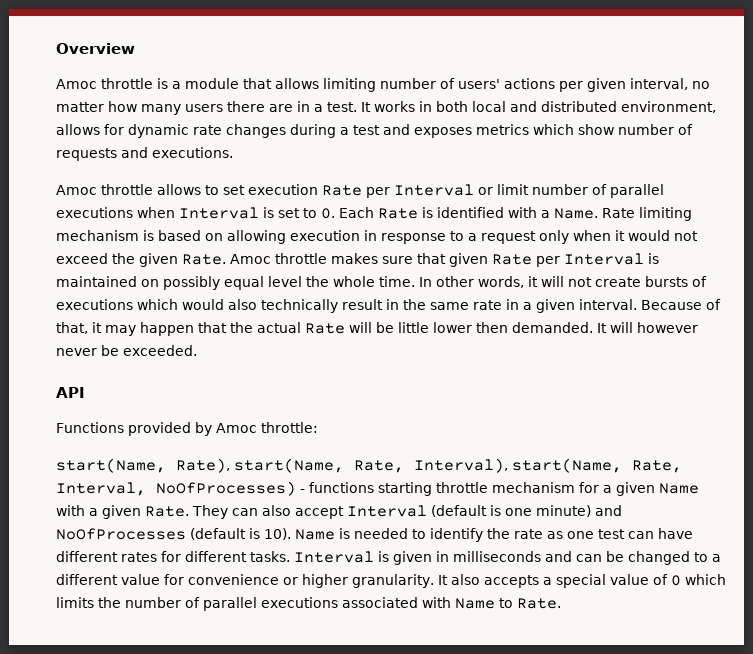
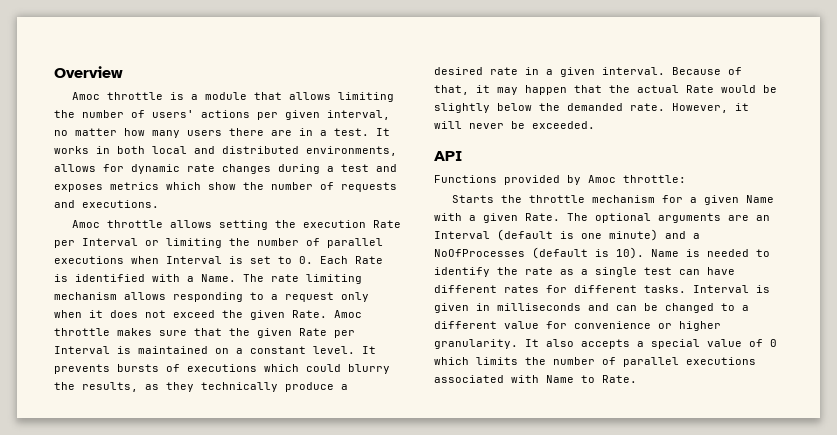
(376, 85) none -> [54,110,75,118] the
[621,101,716,113] environment, -> [306,146,397,156] environments,
(614, 129) none -> [243,182,264,190] the
[205,185,245,195] to set -> [219,220,297,230] setting the
[497,184,529,195] limit -> [166,238,250,248] limiting the
[602,207,692,221] [56,230,446,244] Rate limiting mechanism is based on allowing execution in response -> [243,274,362,284] [54,292,243,302] The rate limiting mechanism allows responding
[628,230,670,241] would -> [110,310,138,318] does
(446, 258) none -> [229,328,250,336] the
[163,276,707,290] [56,299,469,313] possibly equal level the whole time. In other words, it will not create bursts of executions which would also technically result in the same -> [236,346,376,354] [54,364,390,374] [54,382,348,392] [434,67,483,75] a constant level. It prevents bursts of executions which could blurry the results, as they technically produce a desired
[349,322,698,333] will be little lower then demanded. It will however -> [721,85,777,93] [434,103,749,113] [434,121,462,129] would be slightly below the demanded rate. However, it will
[56,458,682,473] [56,481,432,496] start(Name, Rate), start(Name, Rate, Interval), start(Name, Rate, Interval, NoOfProcesses) - functions starting -> [452,195,523,203] Starts the
[192,505,344,519] They can also accept -> [567,213,770,223] The optional arguments are an
(622, 510) none -> [693,233,700,239] a
[567,531,594,539] one -> [581,267,637,277] a single

